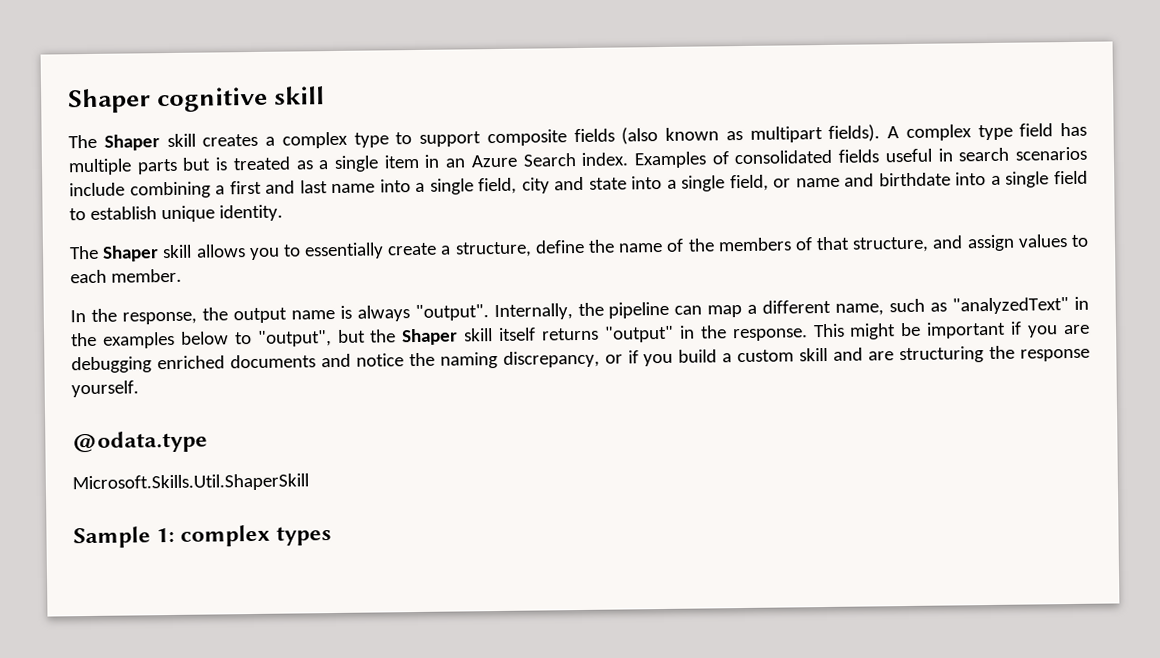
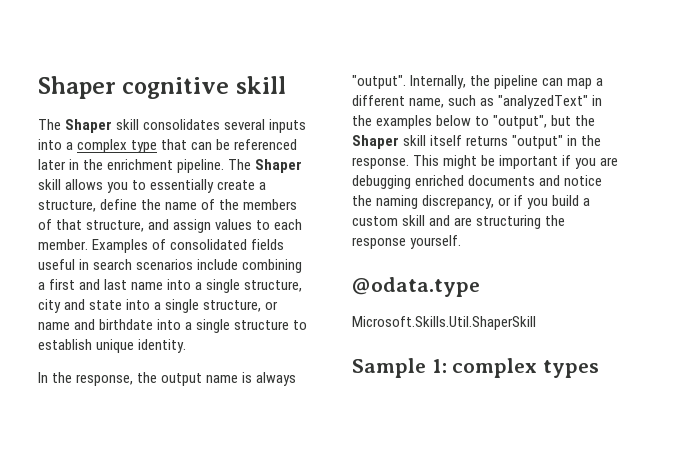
[202,122,1087,149] [68,146,1087,176] [69,170,1088,199] [69,204,283,223] creates a complex type to support composite fields (also known as multipart fields). A complex type field has multiple parts but is treated as a single item in an Azure Search index. Examples of consolidated fields useful in search scenarios include combining a first and last name into a single field, city and state into a single field, or name and birthdate into a single field to establish unique identity. // -> [143,119,307,133] [38,139,298,153] [38,159,225,173] consolidates several inputs into a complex type that can be referenced later in the enrichment pipeline.
(182, 275) none -> [92,239,285,253] [38,259,303,273] [38,279,303,293] [38,299,279,313] [38,319,308,333] [38,339,187,353] Examples of consolidated fields useful in search scenarios include combining a first and last name into a single structure, city and state into a single structure, or name and birthdate into a single structure to establish unique identity.

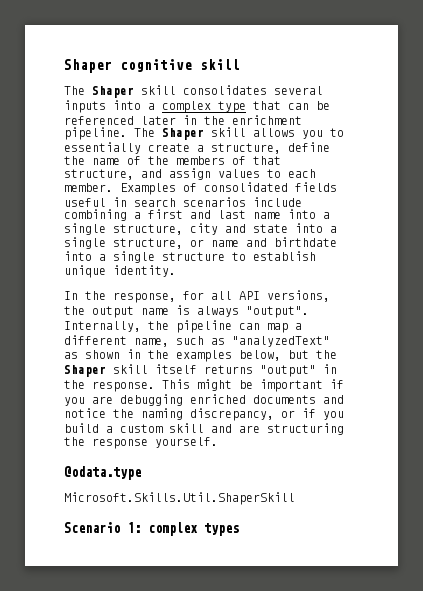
(134, 380) none -> [183,290,330,302] for all API versions,
(589, 102) none -> [64,350,120,359] as shown
[436,115,548,129] below to "output", -> [239,350,281,361] below,
[352,358,426,378] Sample -> [64,522,120,533] Scenario

